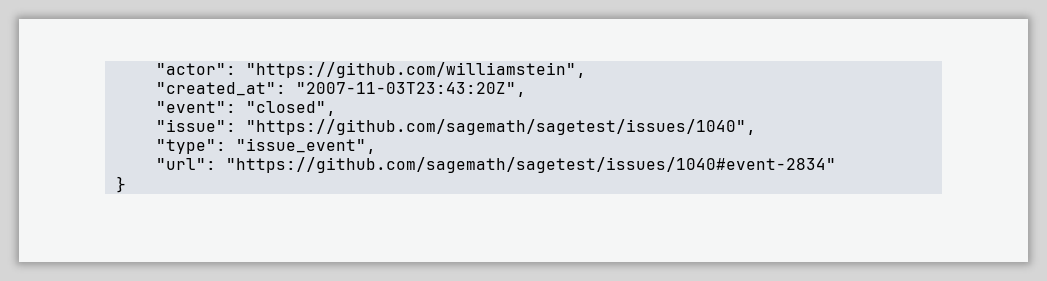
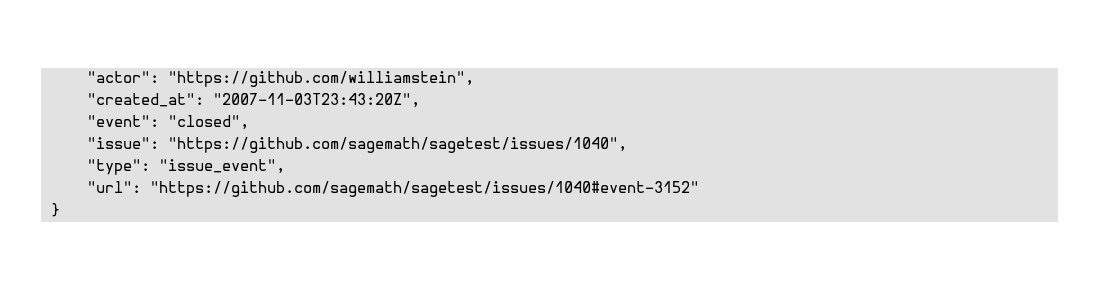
[226,157,837,173] "https://github.com/sagemath/sagetest/issues/1040#event-2834" -> [150,181,700,197] "https://github.com/sagemath/sagetest/issues/1040#event-3152"

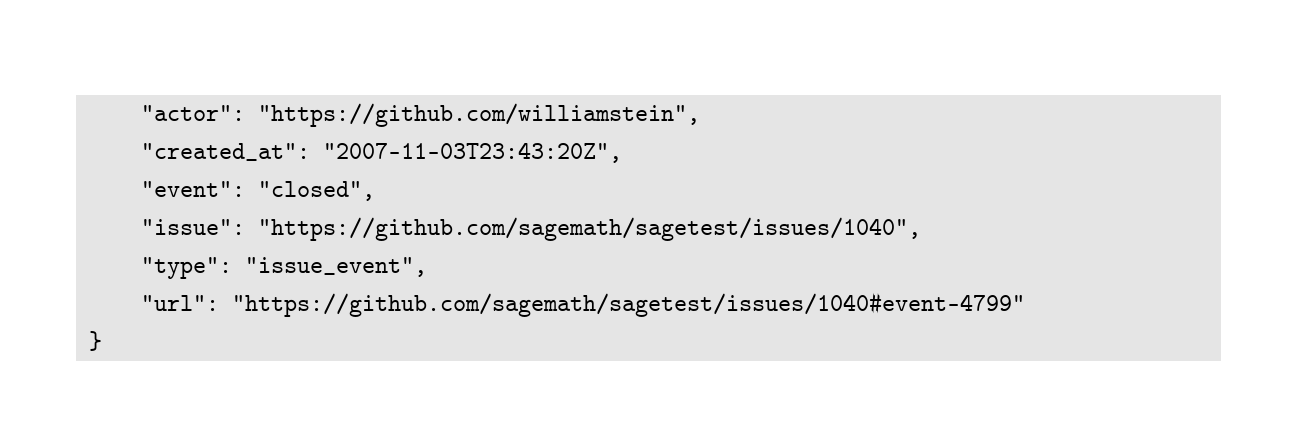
[150,181,700,197] "https://github.com/sagemath/sagetest/issues/1040#event-3152" -> [231,292,1025,317] "https://github.com/sagemath/sagetest/issues/1040#event-4799"

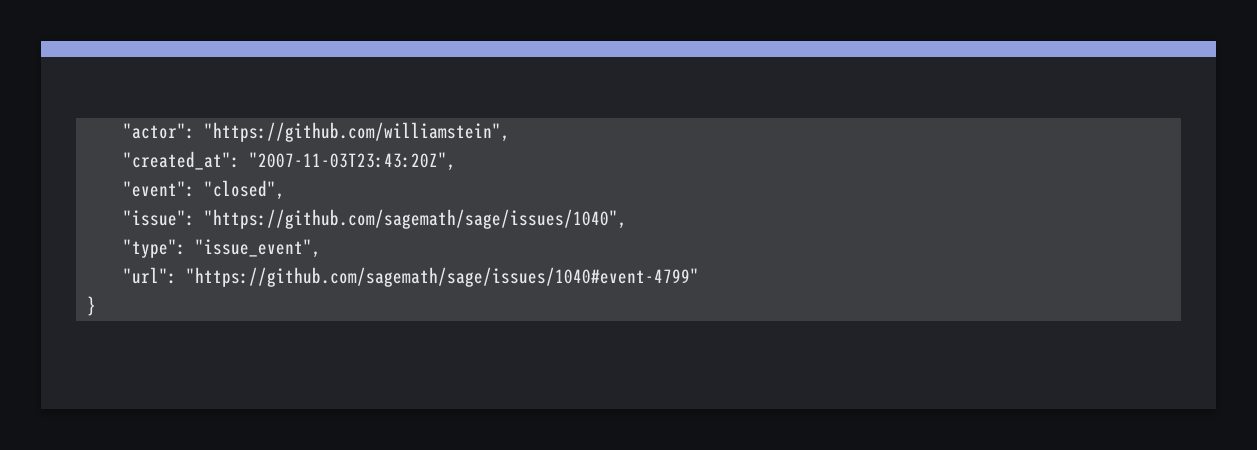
[257,217,921,241] "https://github.com/sagemath/sagetest/issues/1040", -> [204,209,628,229] "https://github.com/sagemath/sage/issues/1040",
[231,292,1025,317] "https://github.com/sagemath/sagetest/issues/1040#event-4799" -> [186,267,700,287] "https://github.com/sagemath/sage/issues/1040#event-4799"

